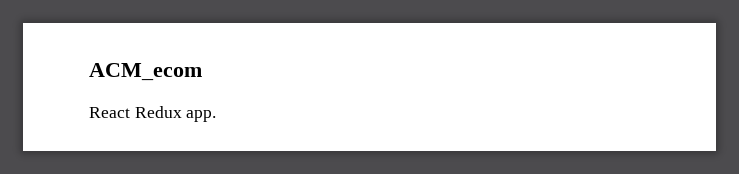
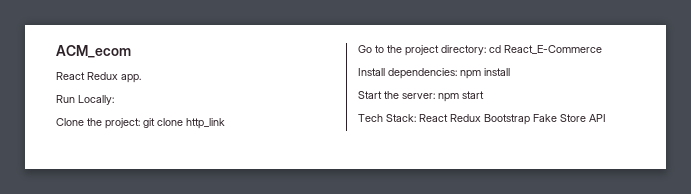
(217, 116) none -> [56,95,114,105] [56,118,225,129] [358,45,602,56] [358,68,510,79] [358,91,484,102] [358,114,606,125] // Run Locally: // Clone the project: git clone http_link // Go to the project directory: cd React_E-Commerce // Install dependencies: npm install // Start the server: npm start // Tech Stack: React Redux Bootstrap Fake Store API

